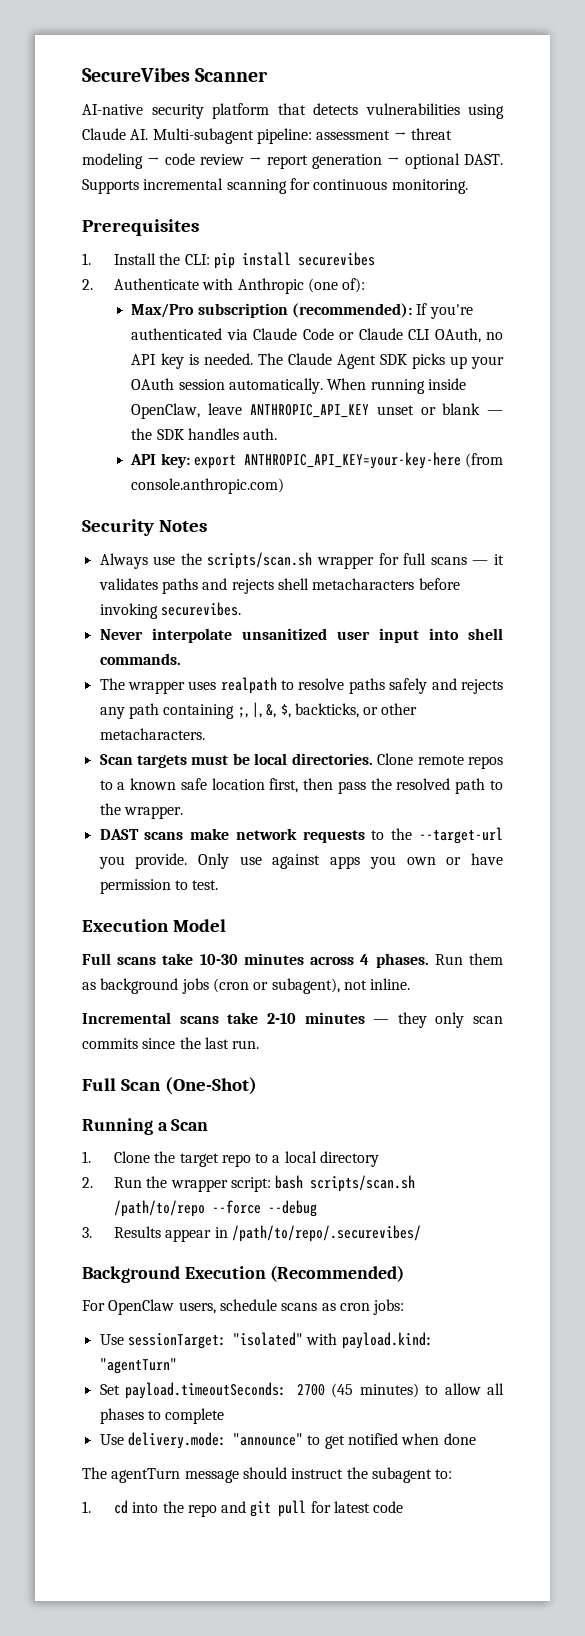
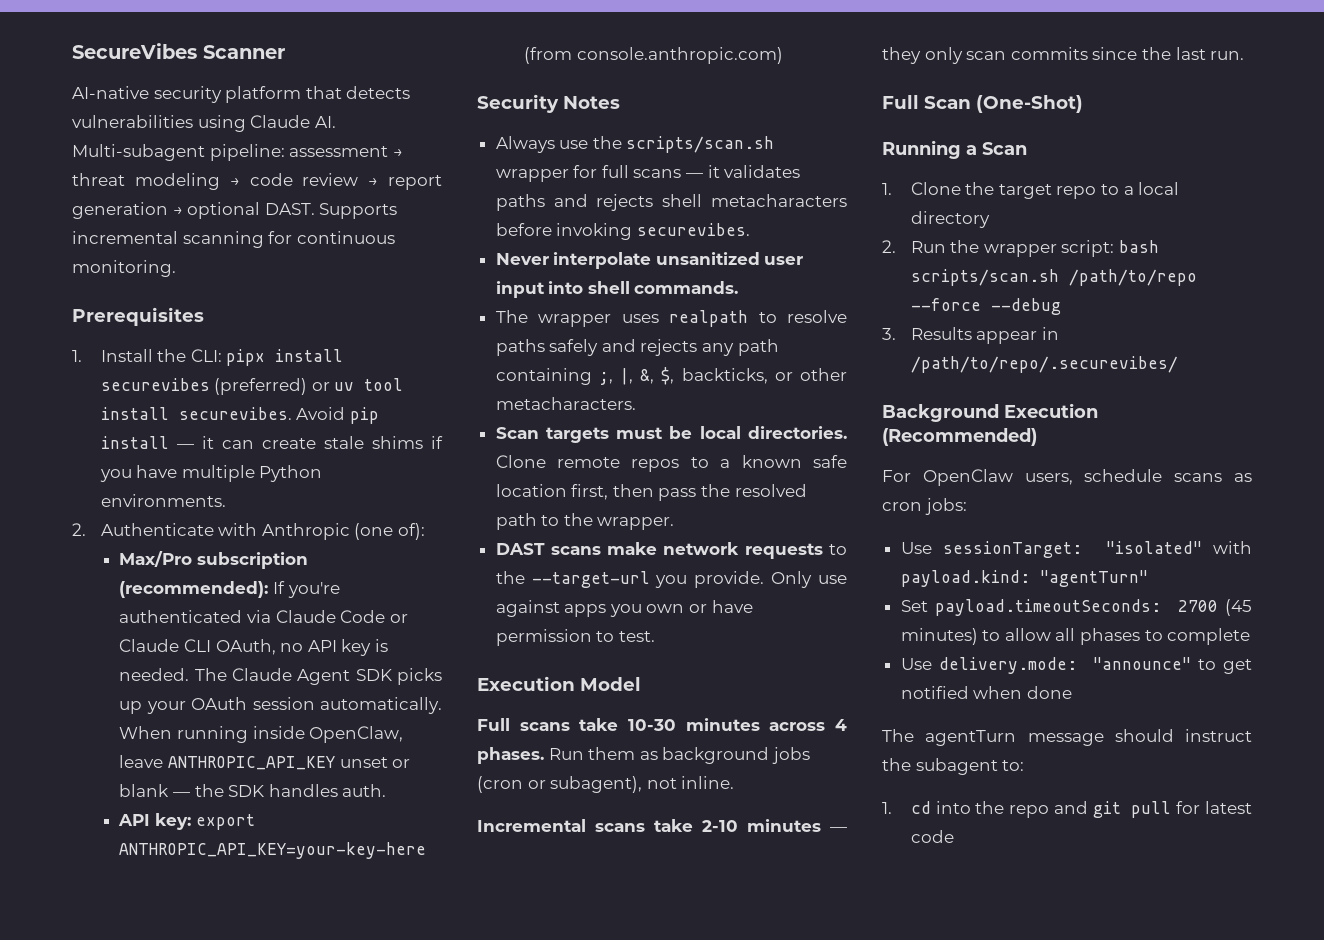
[213,252,375,269] pip install securevibes -> [226,349,344,366] [100,378,404,395] [100,407,379,424] [100,436,443,449] [99,465,323,482] [100,494,226,507] pipx install securevibes (preferred) or uv tool install securevibes. Avoid pip install — it can create stale shims if you have multiple Python environments.

